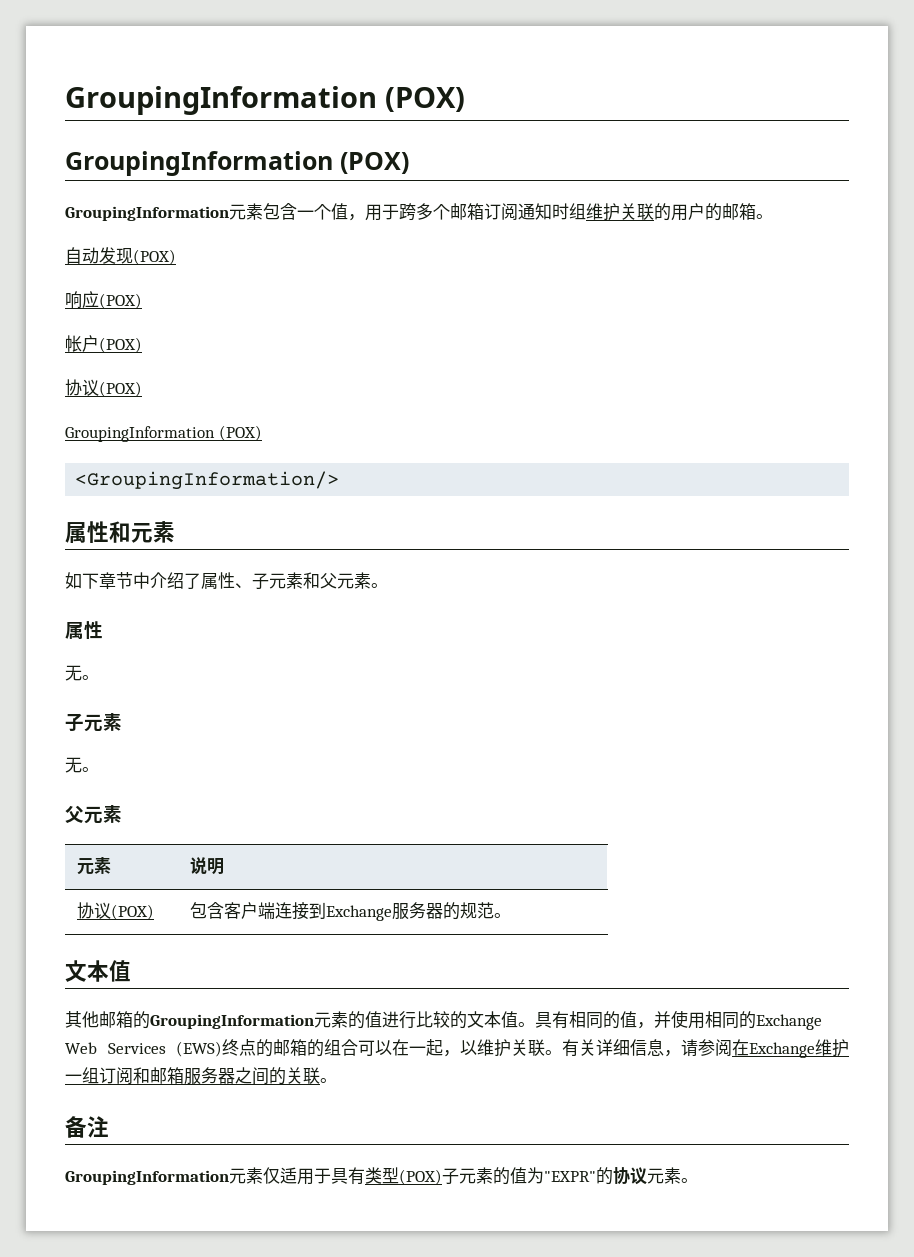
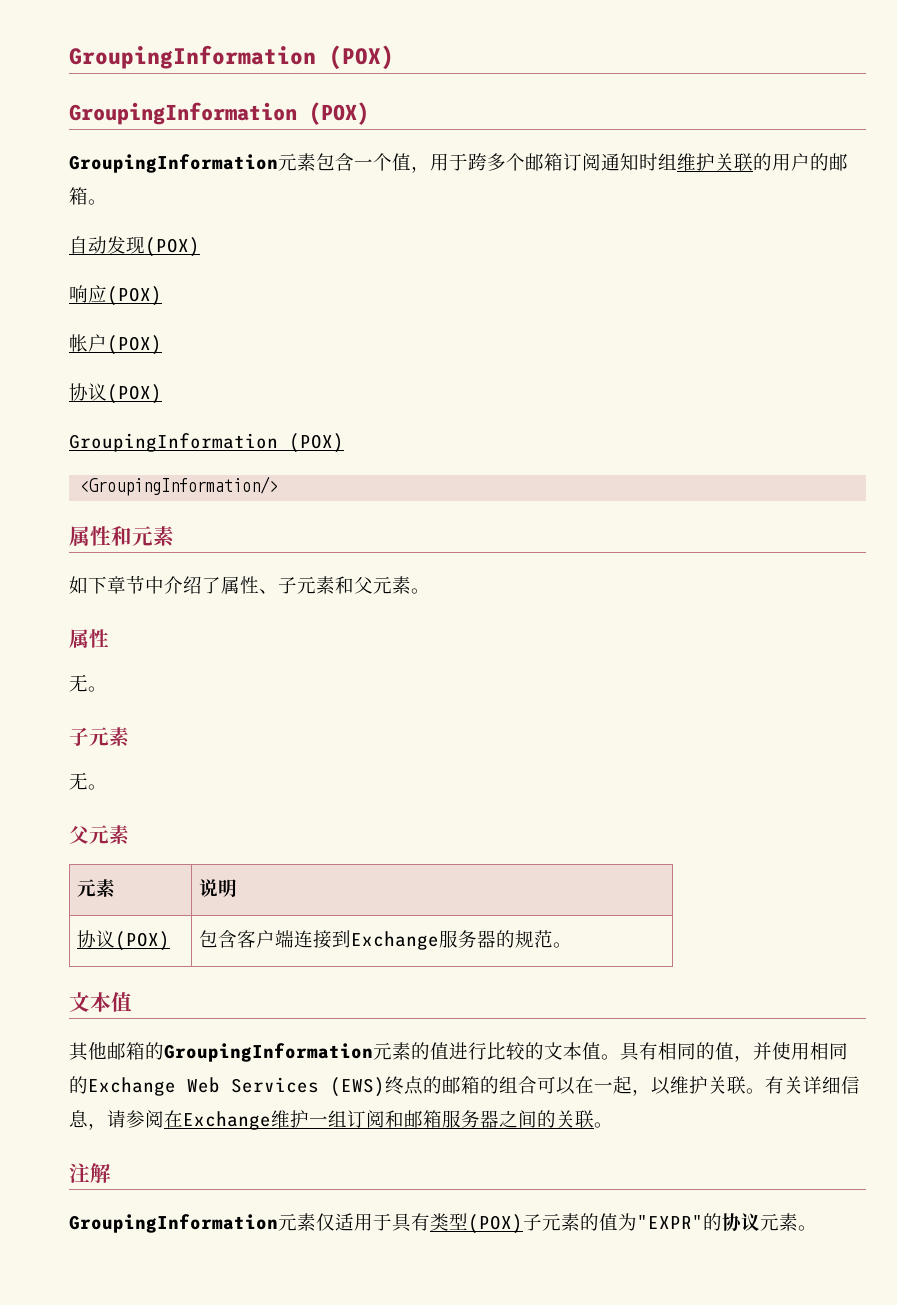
[65,1116,87,1138] 备 -> (613, 1125) none
(109, 1127) none -> [90,1163,111,1183] 解

